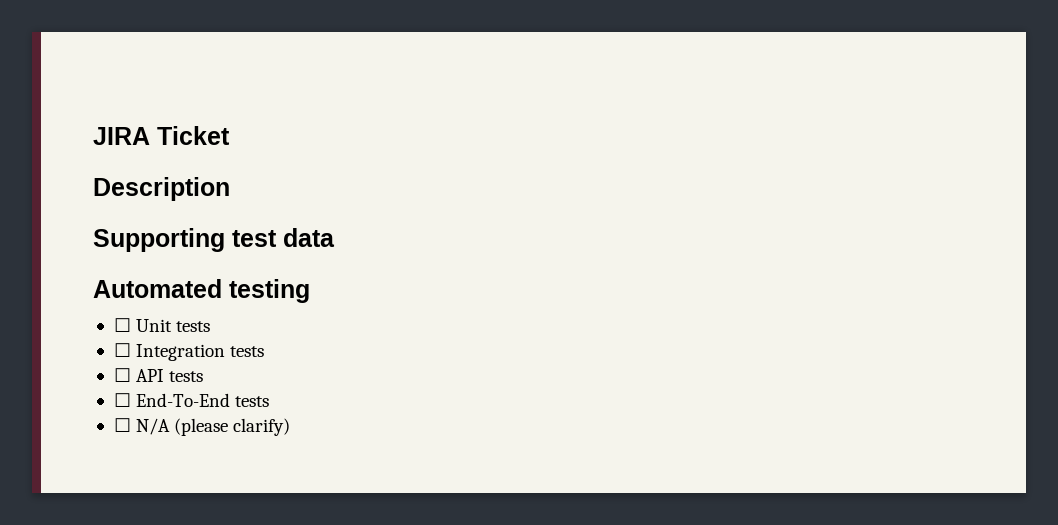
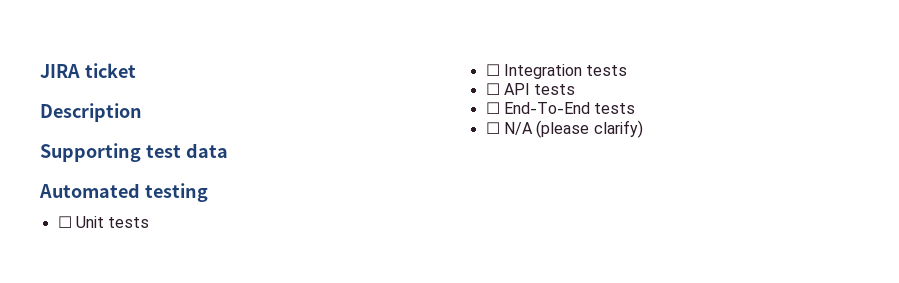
[157,126,230,145] Ticket -> [84,63,136,78] ticket

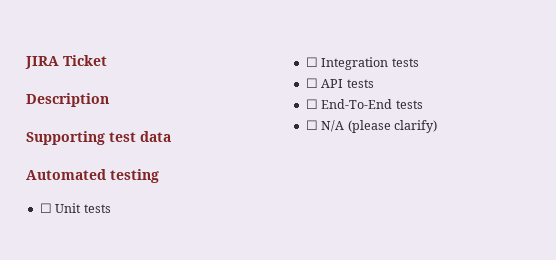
[84,63,136,78] ticket -> [63,55,107,66] Ticket

